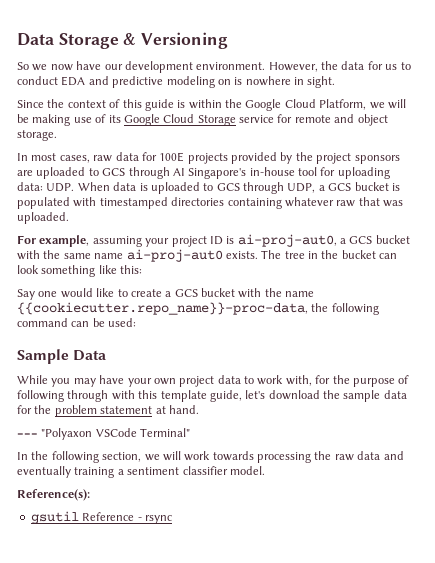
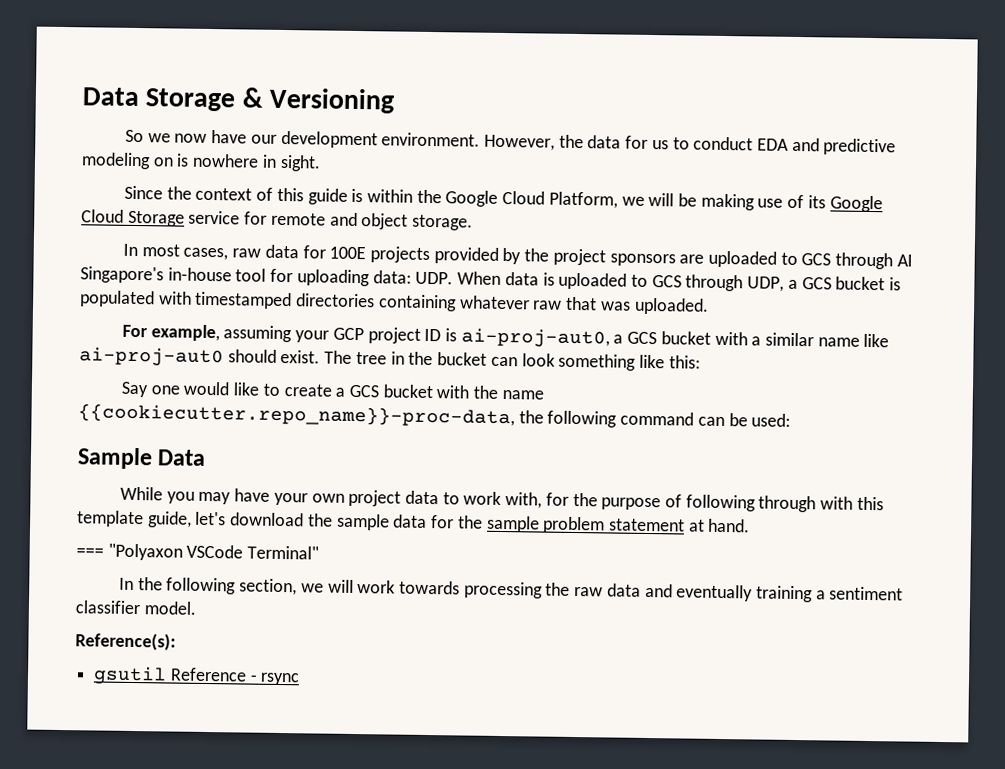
(170, 242) none -> [332,327,364,341] GCP
[43,249,258,262] the same name ai-proj-aut0 exists. -> [751,332,890,348] [79,347,321,367] a similar name like ai-proj-aut0 should exist.
(52, 409) none -> [485,515,540,533] sample

